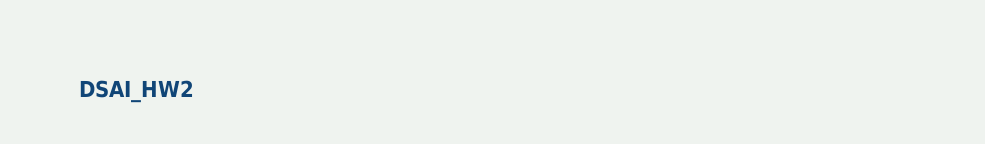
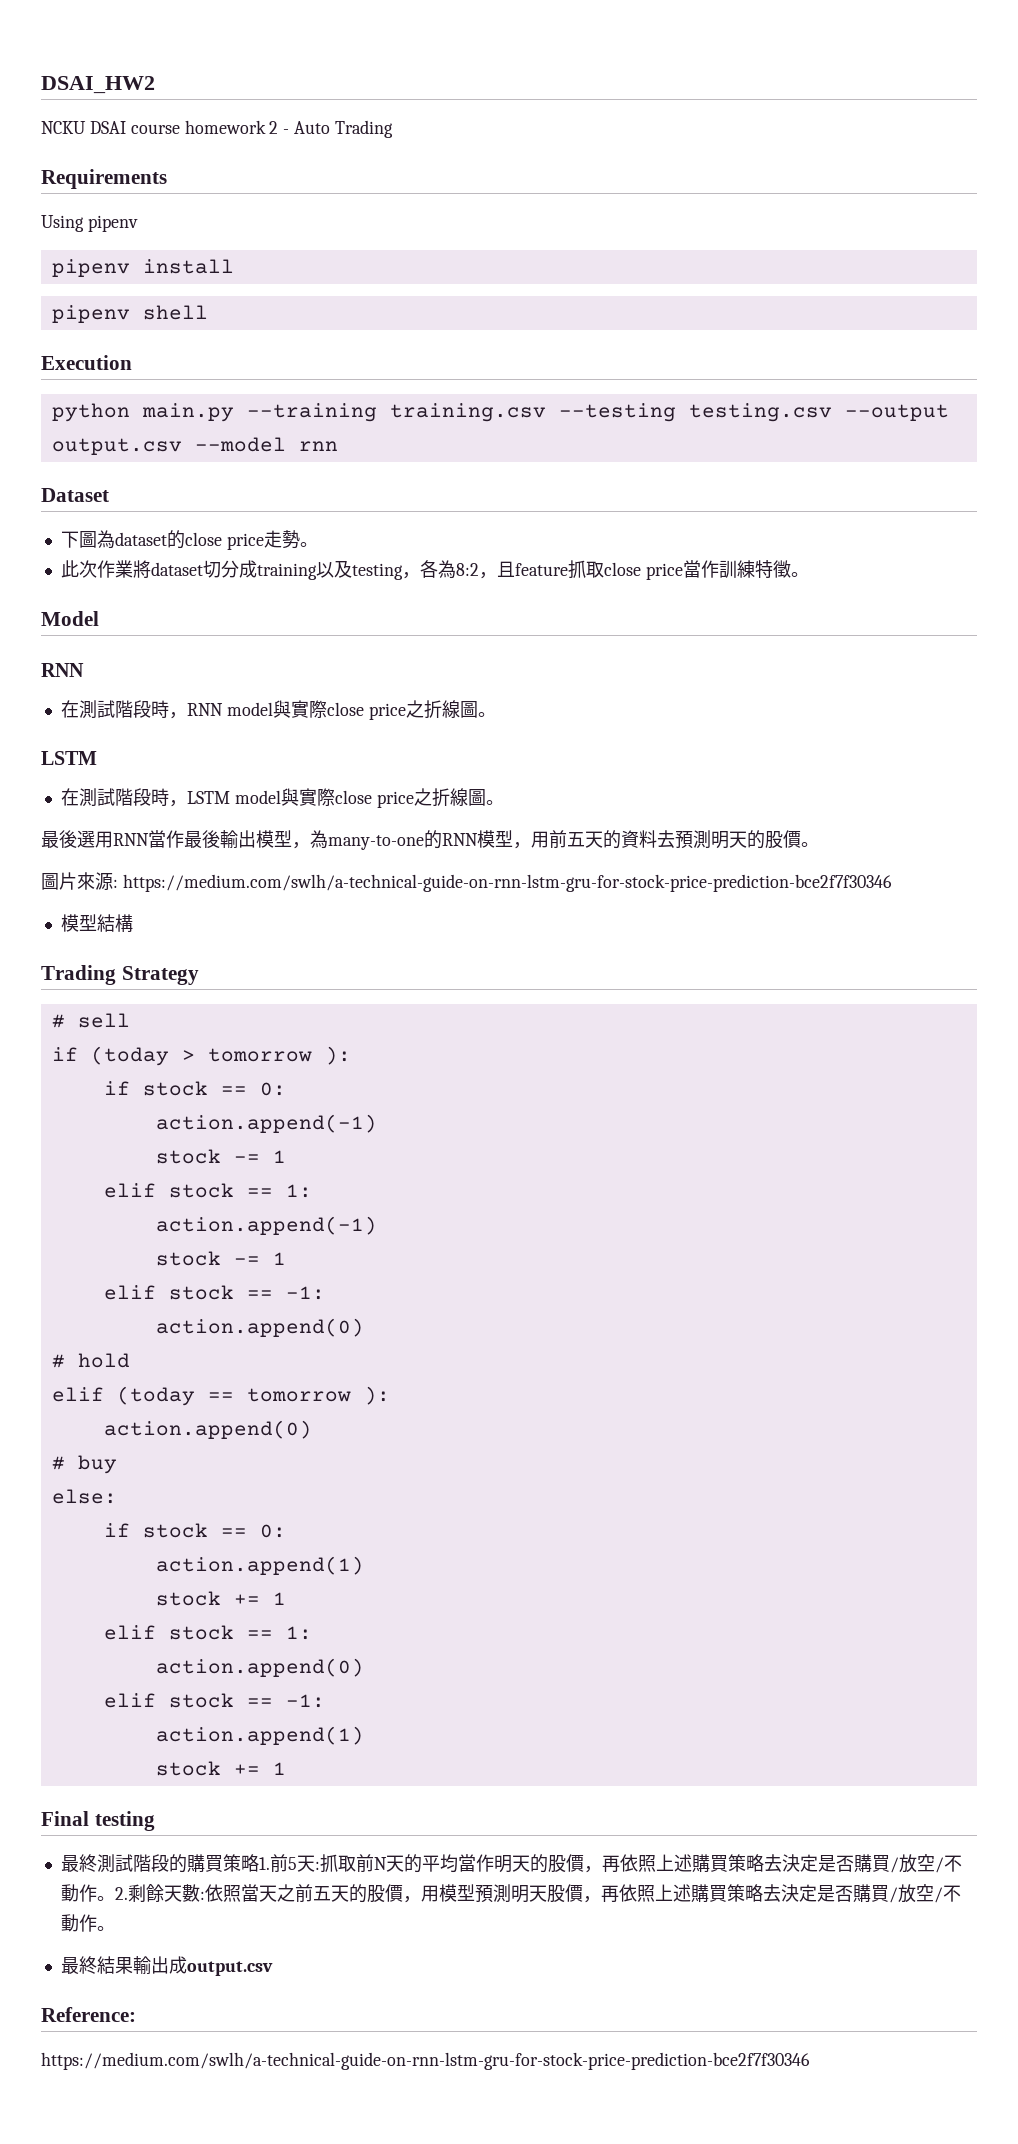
(194, 91) none -> [41,120,394,138] [41,169,167,189] [41,215,138,232] [51,259,234,277] [51,305,208,323] [41,355,132,370] [51,403,949,422] [51,437,338,455] [41,488,109,502] [60,530,318,550] [60,560,809,580] [41,611,99,626] [41,663,84,677] [60,700,496,720] [41,751,97,765] [60,788,504,808] [41,830,819,850] [41,872,892,892] [60,914,133,932] [41,965,199,985] [51,1013,130,1028] [51,1046,351,1066] [103,1081,286,1096] [155,1114,377,1133] [155,1149,286,1164] [103,1183,312,1198] [155,1216,377,1235] [155,1251,286,1266] [103,1285,325,1300] [155,1318,364,1337] [51,1353,130,1368] [51,1386,390,1406] [103,1420,312,1439] [51,1455,117,1474] [51,1489,117,1504] [103,1523,286,1538] [155,1556,364,1575] [155,1591,286,1606] [103,1625,312,1640] [155,1658,364,1677] [103,1693,325,1708] [155,1726,364,1745] [155,1761,286,1776] [41,1811,155,1831] [60,1854,962,1873] [60,1884,961,1903] [60,1914,115,1932] [60,1956,273,1976] [41,2007,136,2022] [41,2052,810,2070] // NCKU DSAI course homework 2 - Auto Trading // Requirements // Using pipenv // pipenv install // pipenv shell // Execution // python main.py --training training.csv --testing testing.csv --output output.csv --model rnn // Dataset // 下圖為dataset的close price走勢。 // 此次作業將dataset切分成training以及testing，各為8:2，且feature抓取close price當作訓練特徵。 // Model // RNN // 在測試階段時，RNN model與實際close price之折線圖。 // LSTM // 在測試階段時，LSTM model與實際close price之折線圖。 // 最後選用RNN當作最後輸出模型，為many-to-one的RNN模型，用前五天的資料去預測明天的股價。 // 圖片來源: https://medium.com/swlh/a-technical-guide-on-rnn-lstm-gru-for-stock-price-prediction-bce2f7f30346 // 模型結構 // Trading Strategy // # sell // if (today > tomorrow ): // if stock == 0: // action.append(-1) // stock -= 1 // elif stock == 1: // action.append(-1) // stock -= 1 // elif stock == -1: // action.append(0) // # hold // elif (today == tomorrow ): // action.append(0) // # buy // else: // if stock == 0: // action.append(1) // stock += 1 // elif stock == 1: // action.append(0) // elif stock == -1: // action.append(1) // stock += 1 // Final testing // 最終測試階段的購買策略1.前5天:抓取前N天的平均當作明天的股價，再依照上述購買策略去決定是否購買/放空/不動作。2.剩餘天數:依照當天之前五天的股價，用模型預測明天股價，再依照上述購買策略去決定是否購買/放空/不動作。 // 最終結果輸出成output.csv // Reference: // https://medium.com/swlh/a-technical-guide-on-rnn-lstm-gru-for-stock-price-prediction-bce2f7f30346

